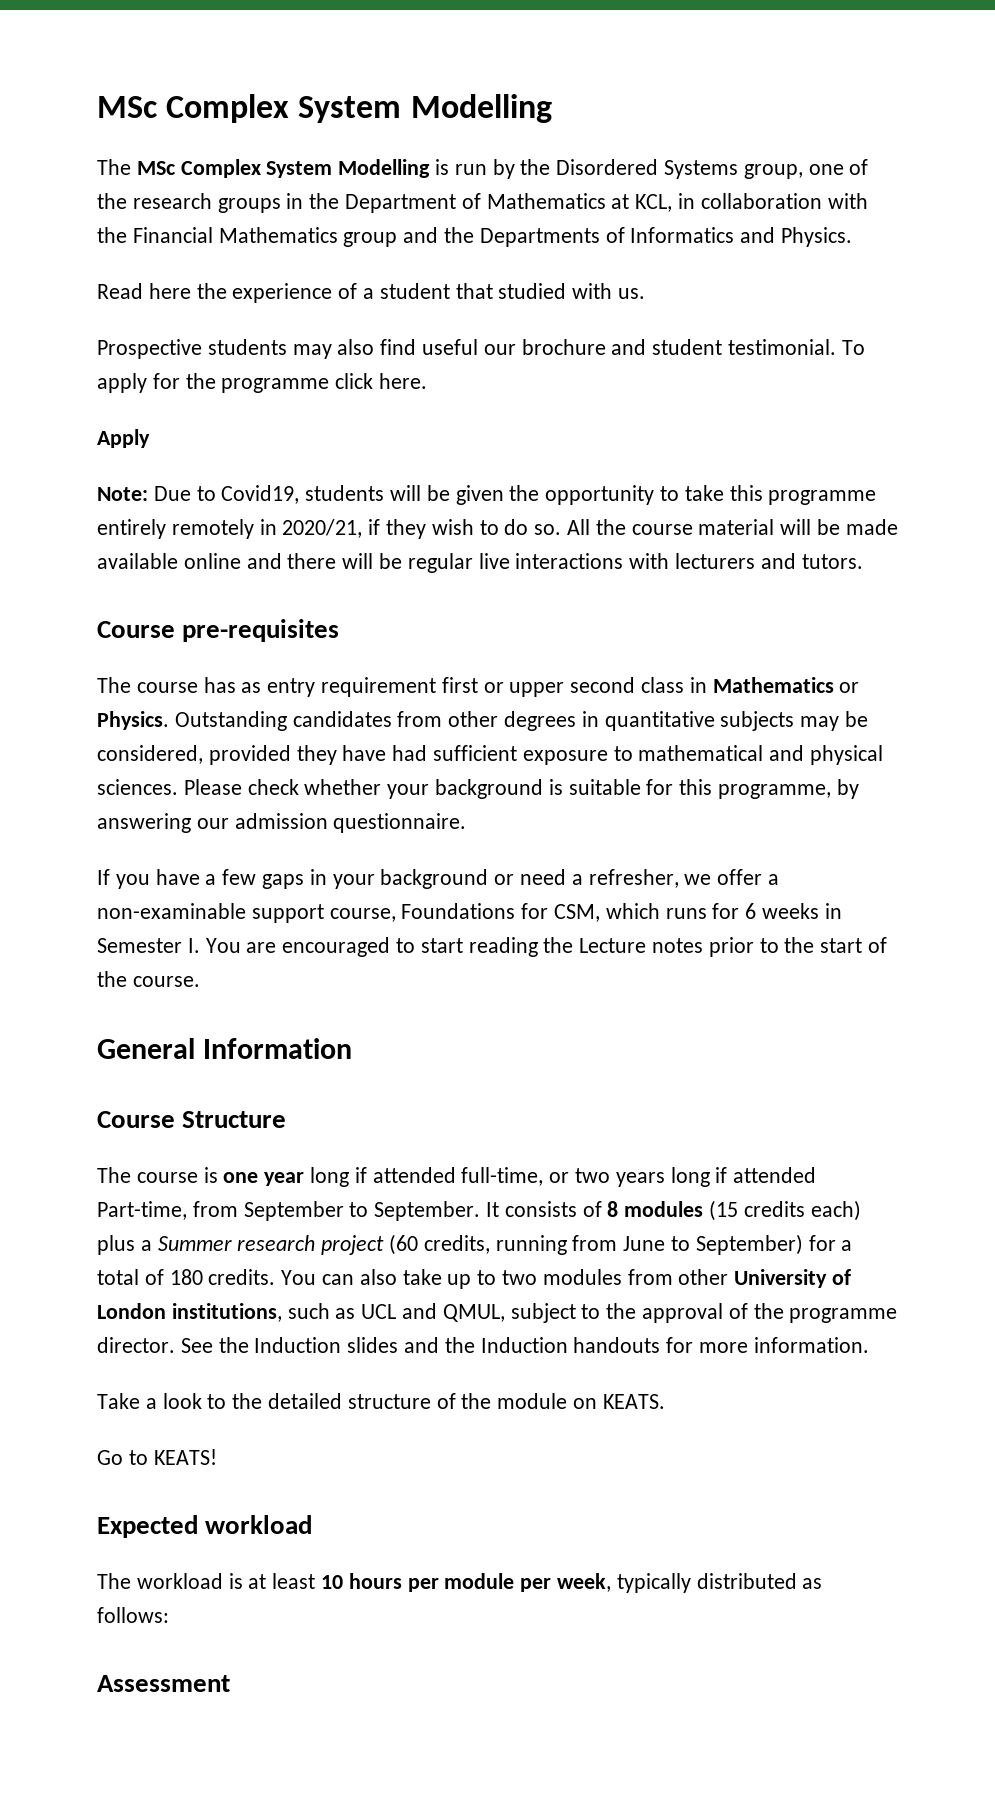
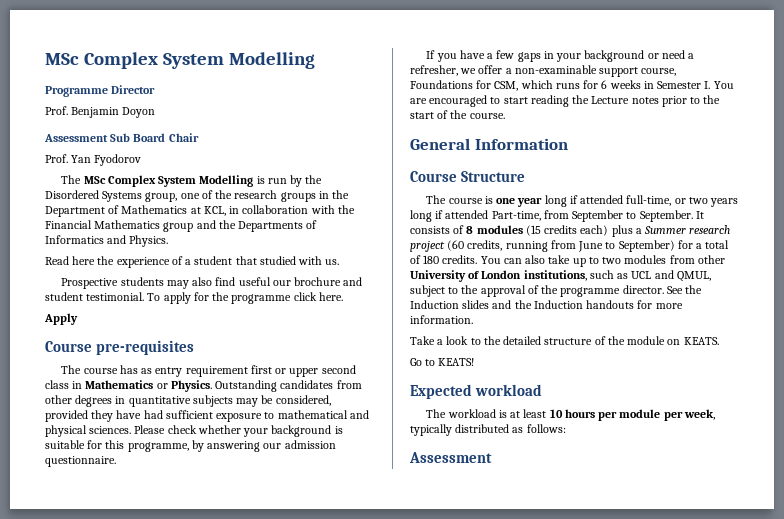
[97,94,552,123] MSc Complex System Modelling -> [45,52,316,69] [45,85,156,97] [45,106,156,118] [44,133,199,142] [45,154,142,166] MSc Complex System Modelling // Programme Director // Prof. Benjamin Doyon // Assessment Sub Board Chair // Prof. Yan Fyodorov
[97,485,877,505] [97,519,898,539] [97,553,863,573] // Note: Due to Covid19, students will be given the opportunity to take this programme entirely remotely in 2020/21, if they wish to do so. All the course material will be made available online and there will be regular live interactions with lecturers and tutors. -> (78, 319) none

